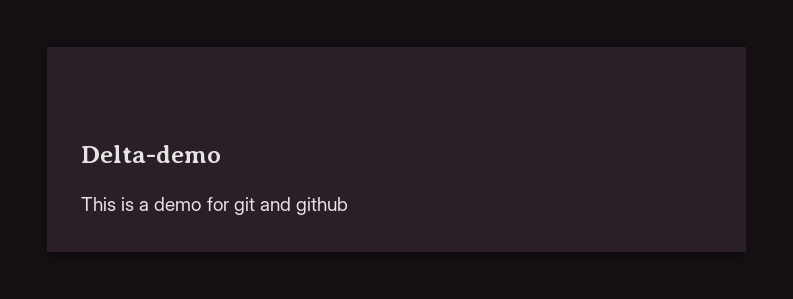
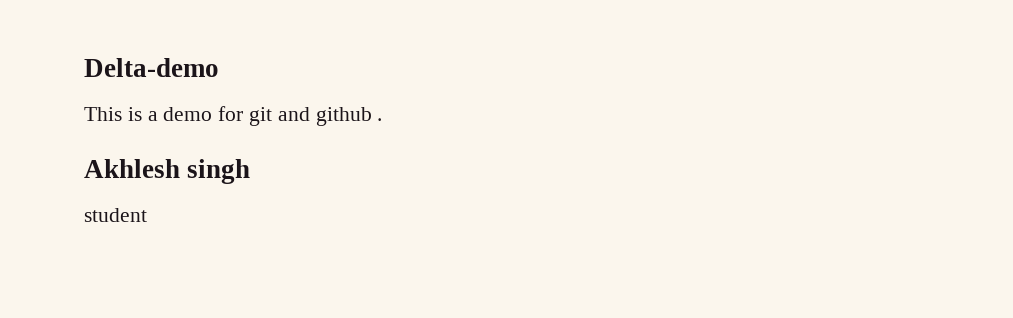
(348, 206) none -> [377,118,383,121] [84,159,251,184] [84,208,147,222] . // Akhlesh singh // student

